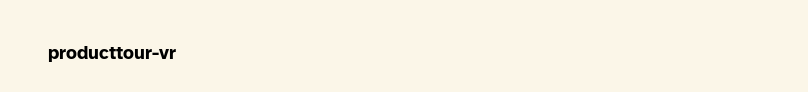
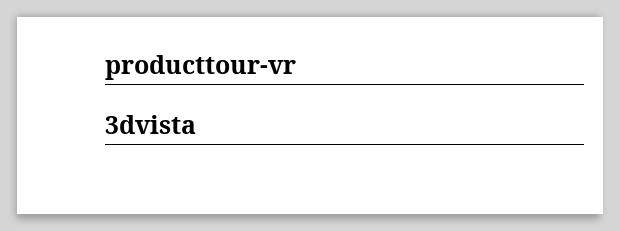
(176, 54) none -> [105,115,196,134] // 3dvista

